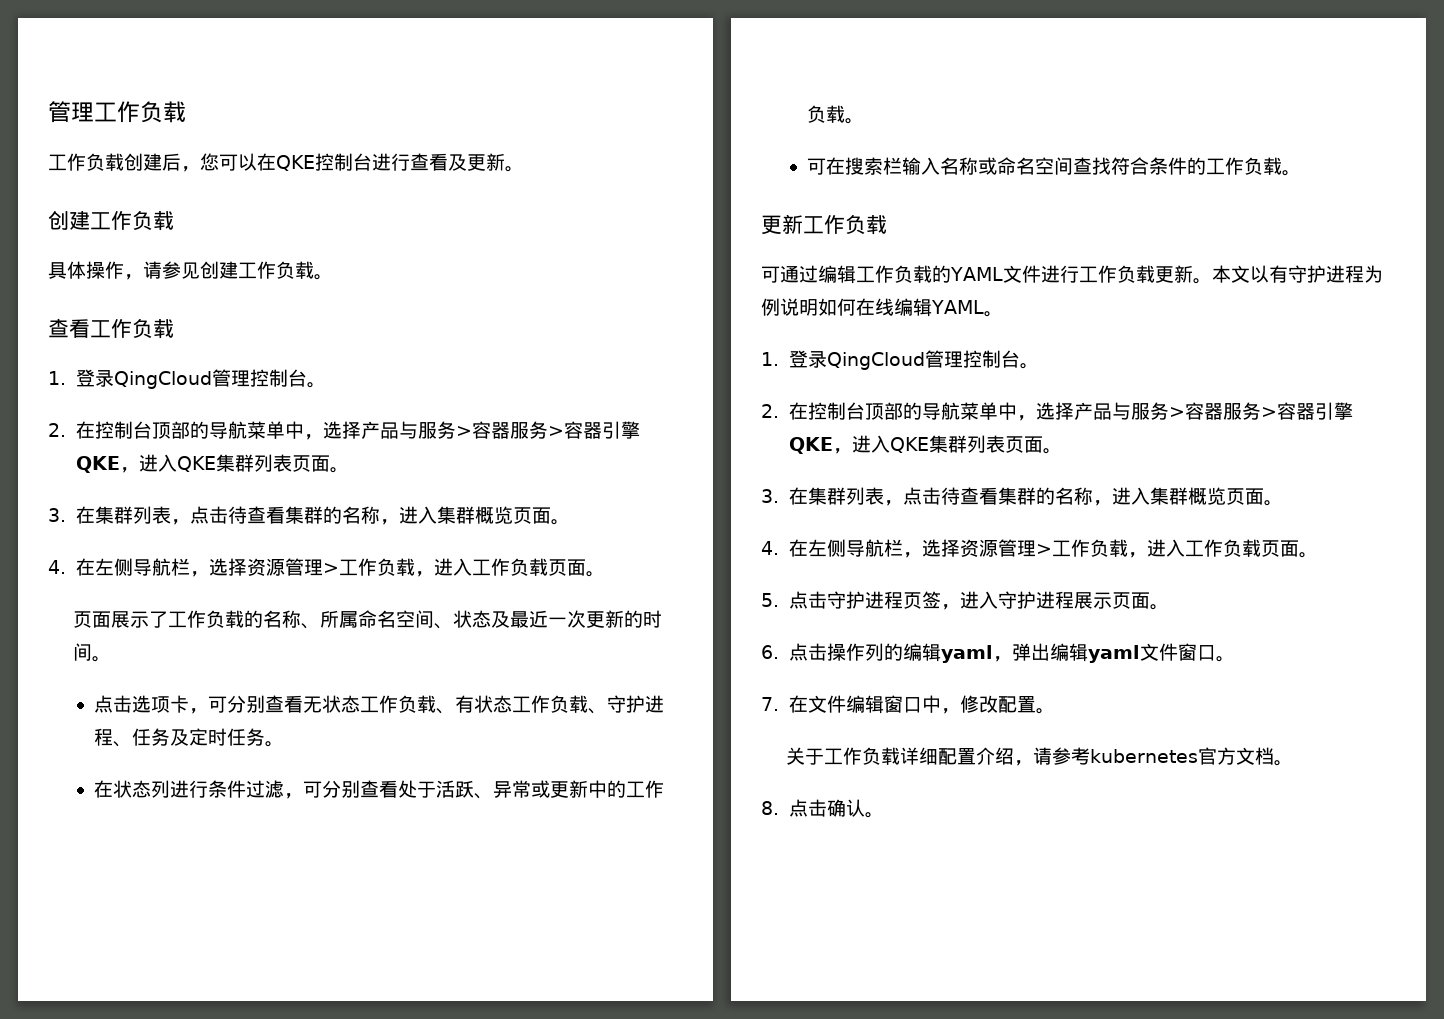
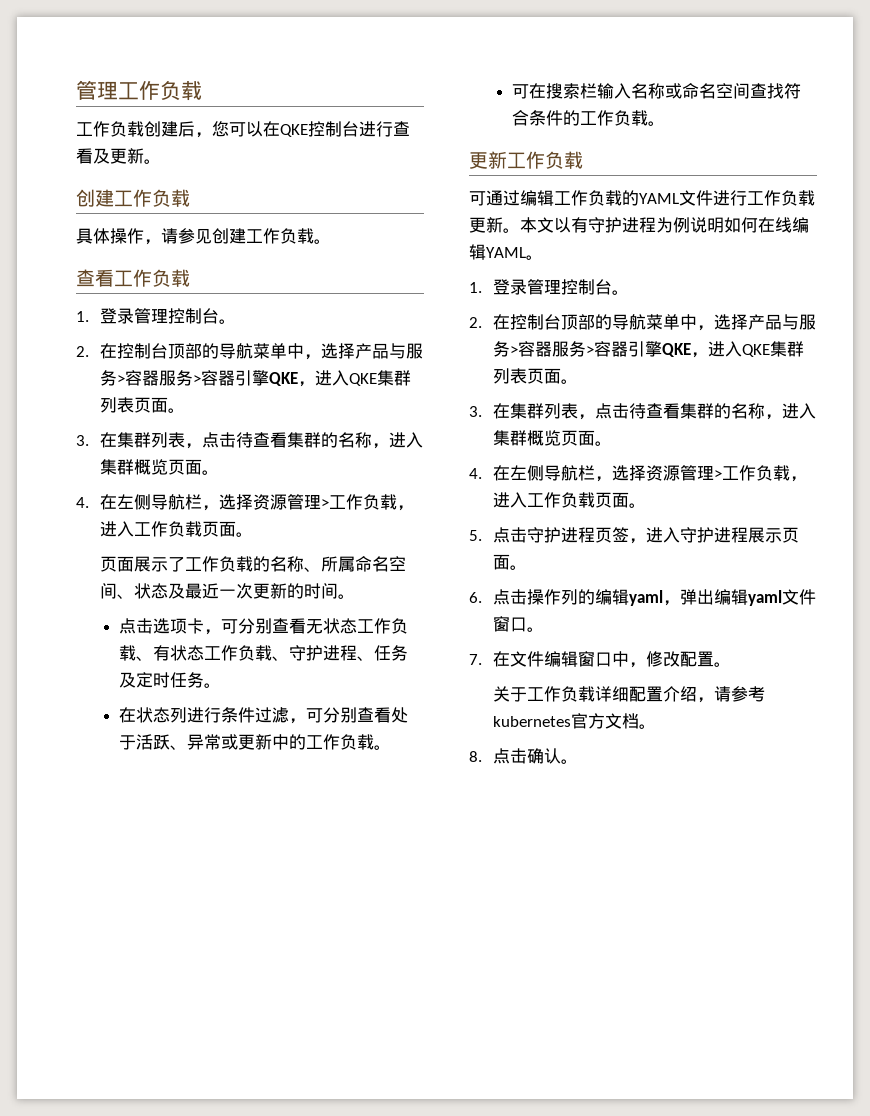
[113,371,212,389] QingCloud -> (135, 316) none
[826,352,925,370] QingCloud -> (528, 287) none

